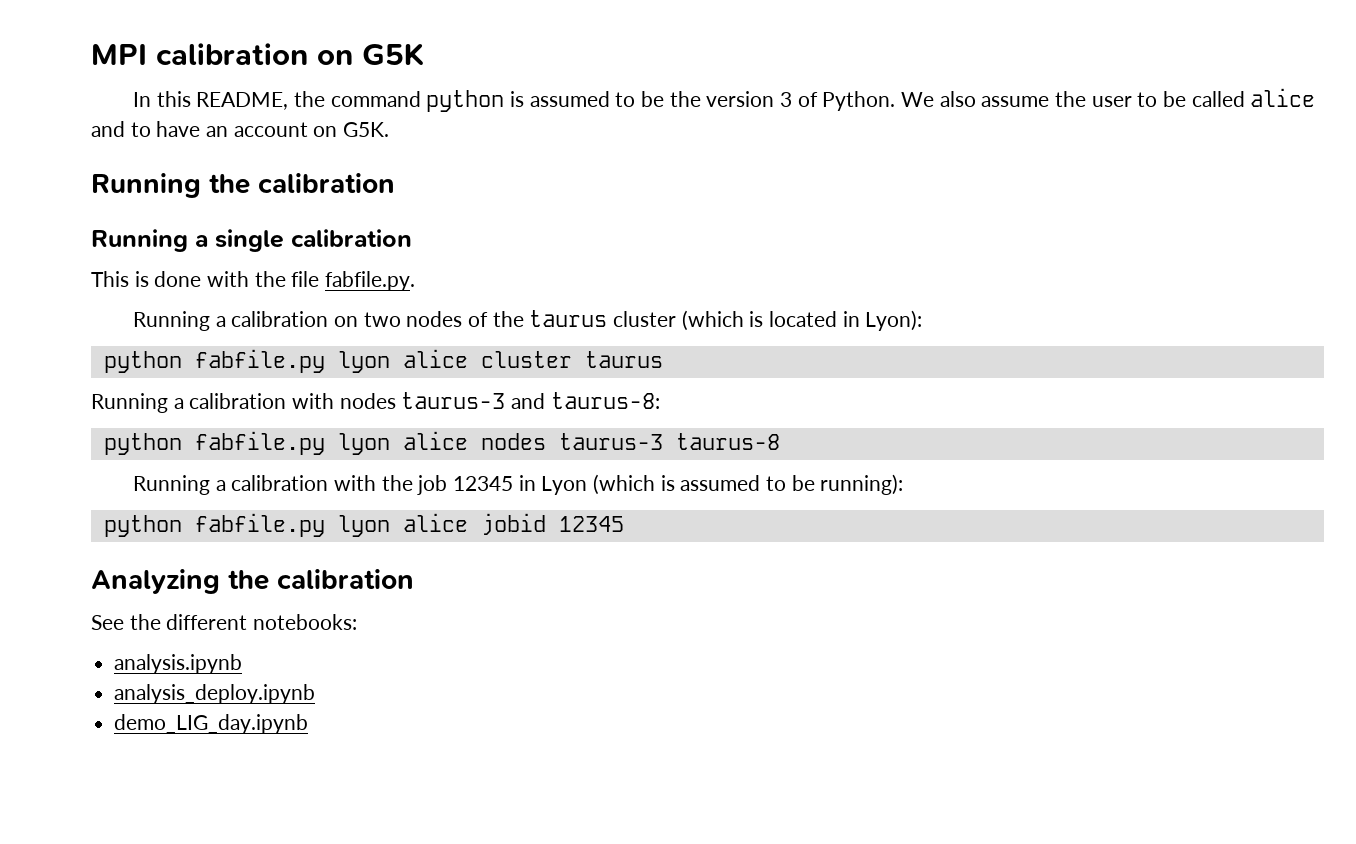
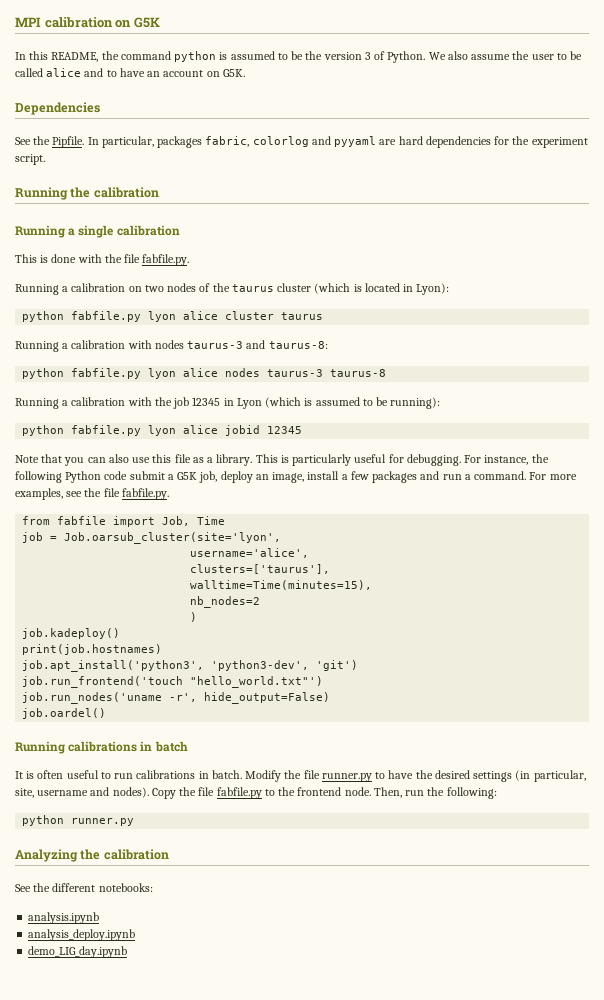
(390, 129) none -> [15,102,100,115] [15,136,588,148] [15,154,45,165] // Dependencies // See the Pipfile. In particular, packages fabric, colorlog and pyyaml are hard dependencies for the experiment script.
(624, 524) none -> [15,454,549,466] [15,471,577,483] [15,488,169,500] [22,516,226,527] [22,532,282,544] [190,548,310,558] [190,564,331,574] [190,580,373,590] [190,596,261,608] [190,612,198,622] [22,628,121,639] [22,644,163,655] [22,660,359,672] [22,676,324,688] [22,692,331,704] [22,708,107,719] [15,741,188,754] [15,770,586,782] [15,787,497,799] [22,815,135,826] // Note that you can also use this file as a library. This is particularly useful for debugging. For instance, the following Python code submit a G5K job, deploy an image, install a few packages and run a command. For more examples, see the file fabfile.py. // from fabfile import Job, Time // job = Job.oarsub_cluster(site='lyon', // username='alice', // clusters=['taurus'], // walltime=Time(minutes=15), // nb_nodes=2 // ) // job.kadeploy() // print(job.hostnames) // job.apt_install('python3', 'python3-dev', 'git') // job.run_frontend('touch "hello_world.txt"') // job.run_nodes('uname -r', hide_output=False) // job.oardel() // Running calibrations in batch // It is often useful to run calibrations in batch. Modify the file runner.py to have the desired settings (in particular, site, username and nodes). Copy the file fabfile.py to the frontend node. Then, run the following: // python runner.py

